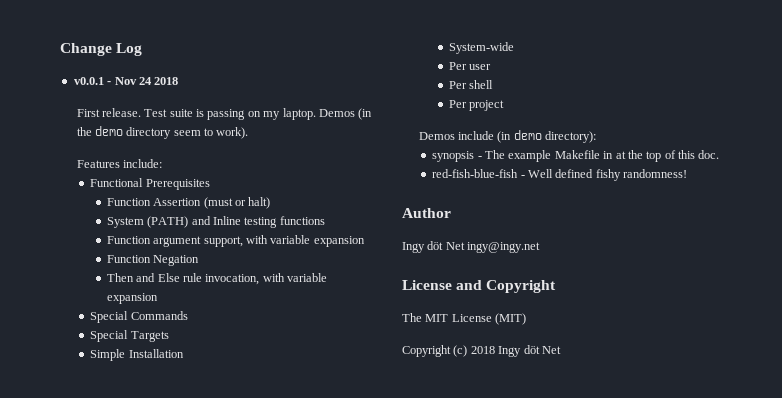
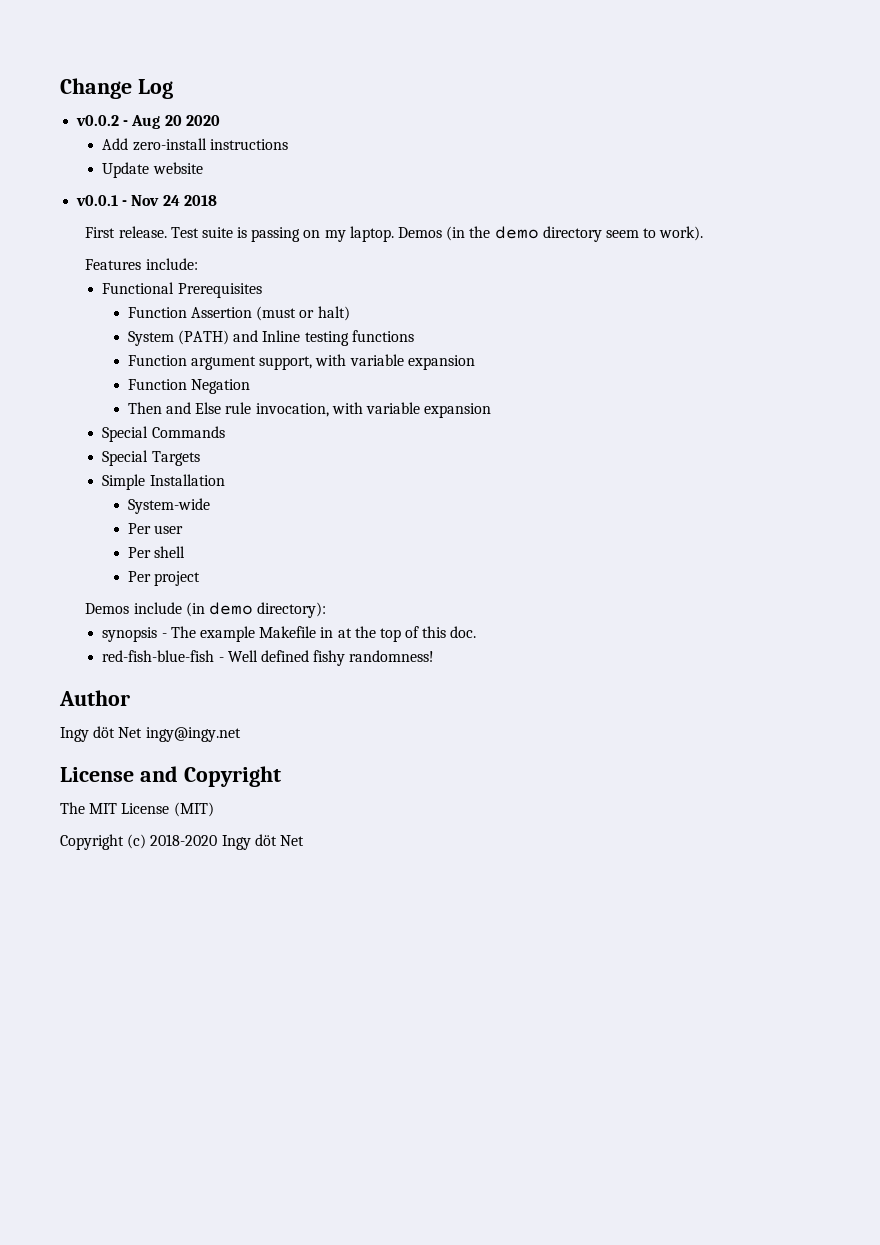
(143, 49) none -> [76,115,220,129] [102,138,288,151] [102,162,203,178] // v0.0.2 - Aug 20 2020 // Add zero-install instructions // Update website
[470,346,495,354] 2018 -> [150,834,218,846] 2018-2020

